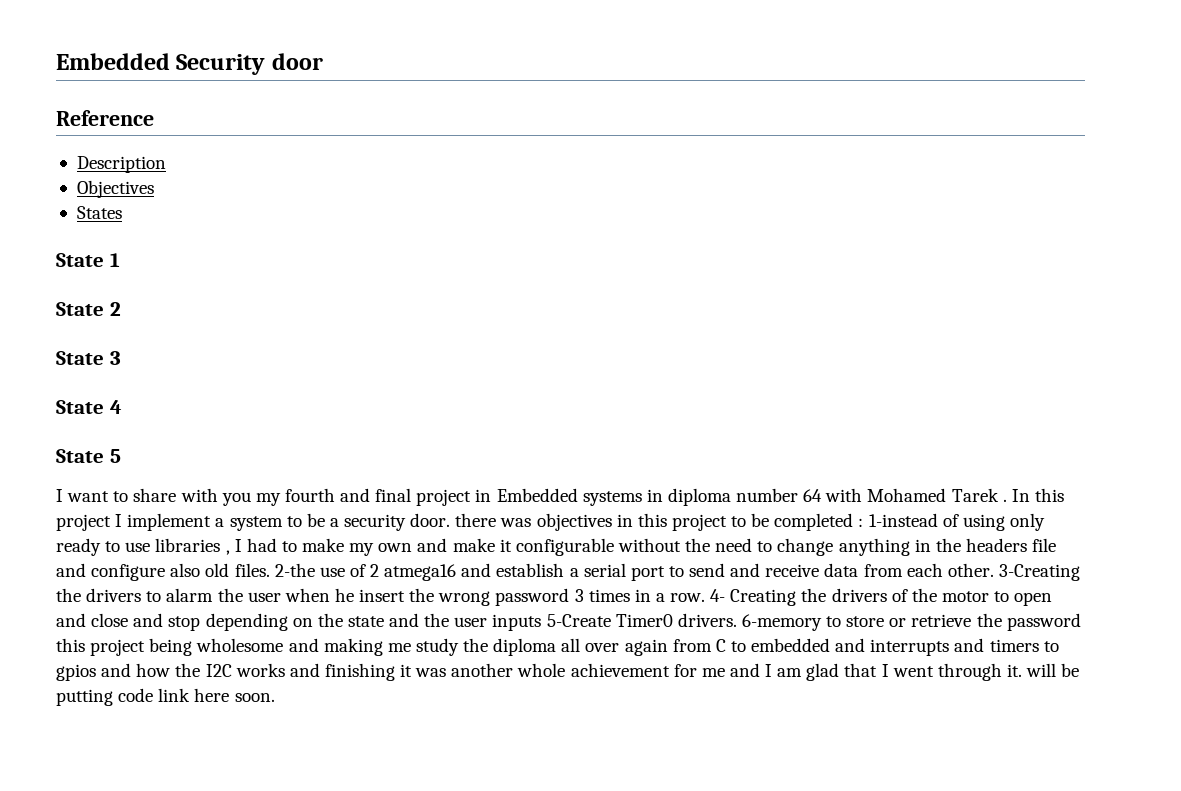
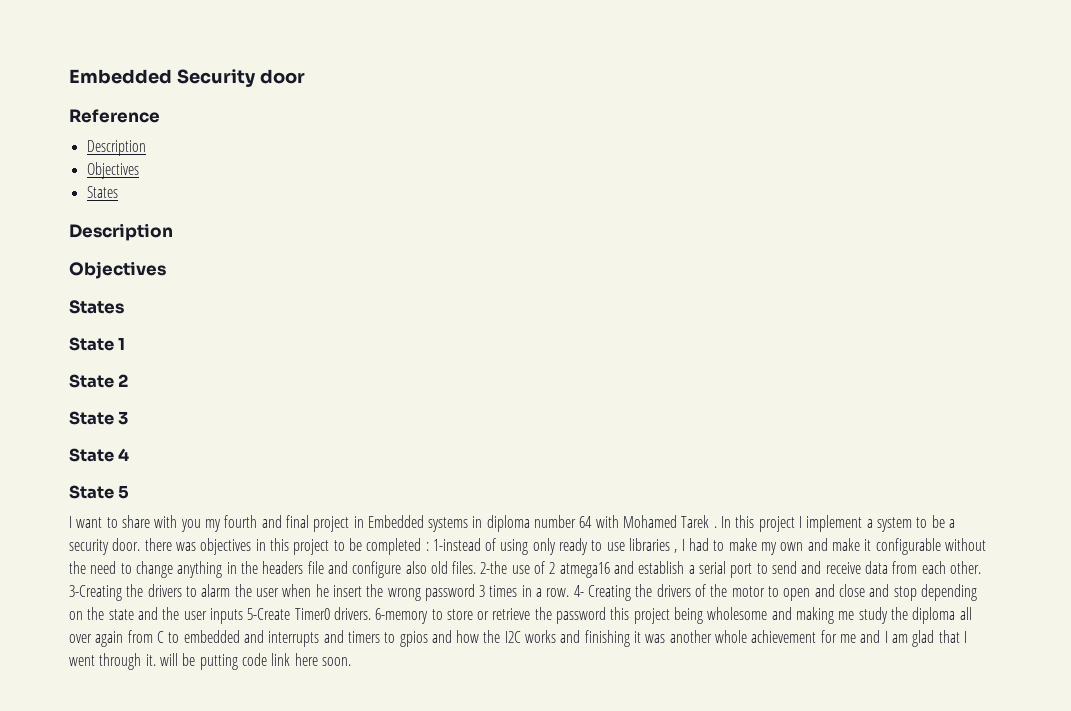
(122, 212) none -> [69,223,173,241] [69,261,166,279] [69,300,124,314] // Description // Objectives // States

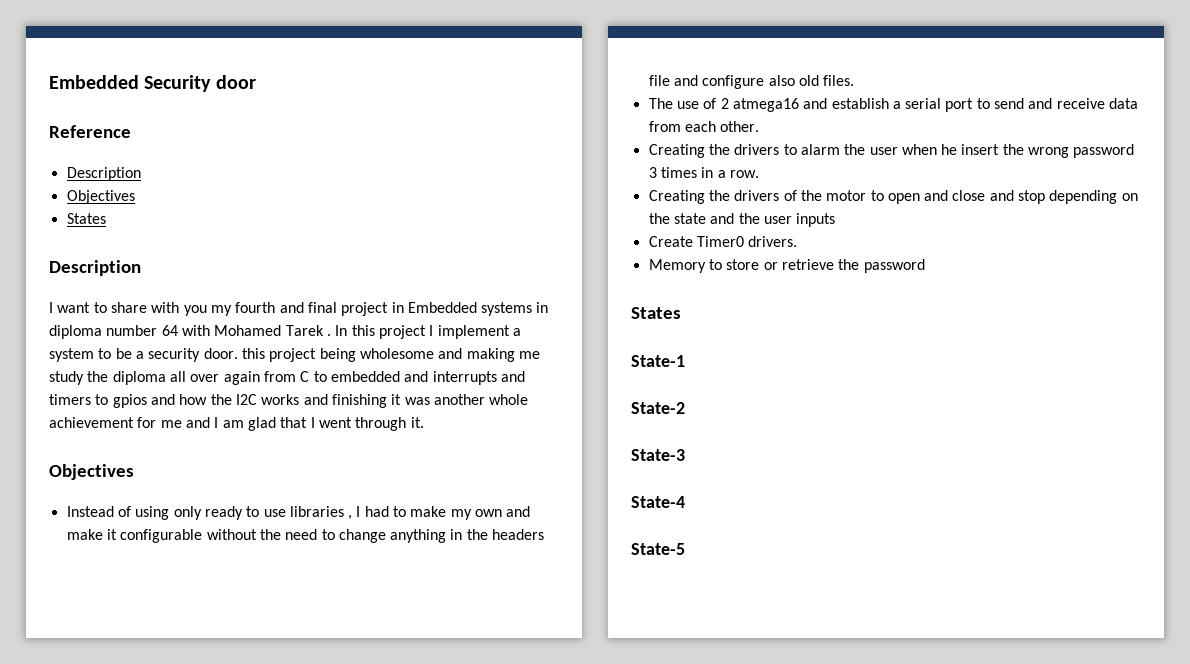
[69,261,166,279] [69,300,124,314] [69,337,126,351] [69,374,129,388] [69,411,129,425] [69,448,130,462] [69,485,130,499] // Objectives // States // State 1 // State 2 // State 3 // State 4 // State 5 -> (141, 268) none
[144,538,986,555] [69,561,981,578] [69,584,977,601] [69,607,607,624] there was objectives in this project to be completed : 1-instead of using only ready to use libraries , I had to make my own and make it configurable without the need to change anything in the headers file and configure also old files. 2-the use of 2 atmega16 and establish a serial port to send and receive data from each other. 3-Creating the drivers to alarm the user when he insert the wrong password 3 times in a row. 4- Creating the drivers of the motor to open and close and stop depending on the state and the user inputs 5-Create Timer0 drivers. 6-memory to store or retrieve the password -> (238, 353) none
[159,653,351,670] will be putting code link here soon. -> [49,464,134,480] [66,506,531,520] [66,529,545,543] [648,75,855,89] [648,98,1139,112] [648,121,760,132] [648,144,1135,158] [648,167,759,178] [648,190,1138,204] [648,213,836,227] [648,236,798,247] [648,259,925,273] [631,307,681,319] [631,355,685,367] [631,402,685,414] [631,449,685,461] [631,496,685,508] [631,543,685,555] // Objectives // Instead of using only ready to use libraries , I had to make my own and make it configurable without the need to change anything in the headers file and configure also old files. // The use of 2 atmega16 and establish a serial port to send and receive data from each other. // Creating the drivers to alarm the user when he insert the wrong password 3 times in a row. // Creating the drivers of the motor to open and close and stop depending on the state and the user inputs // Create Timer0 drivers. // Memory to store or retrieve the password // States // State-1 // State-2 // State-3 // State-4 // State-5

